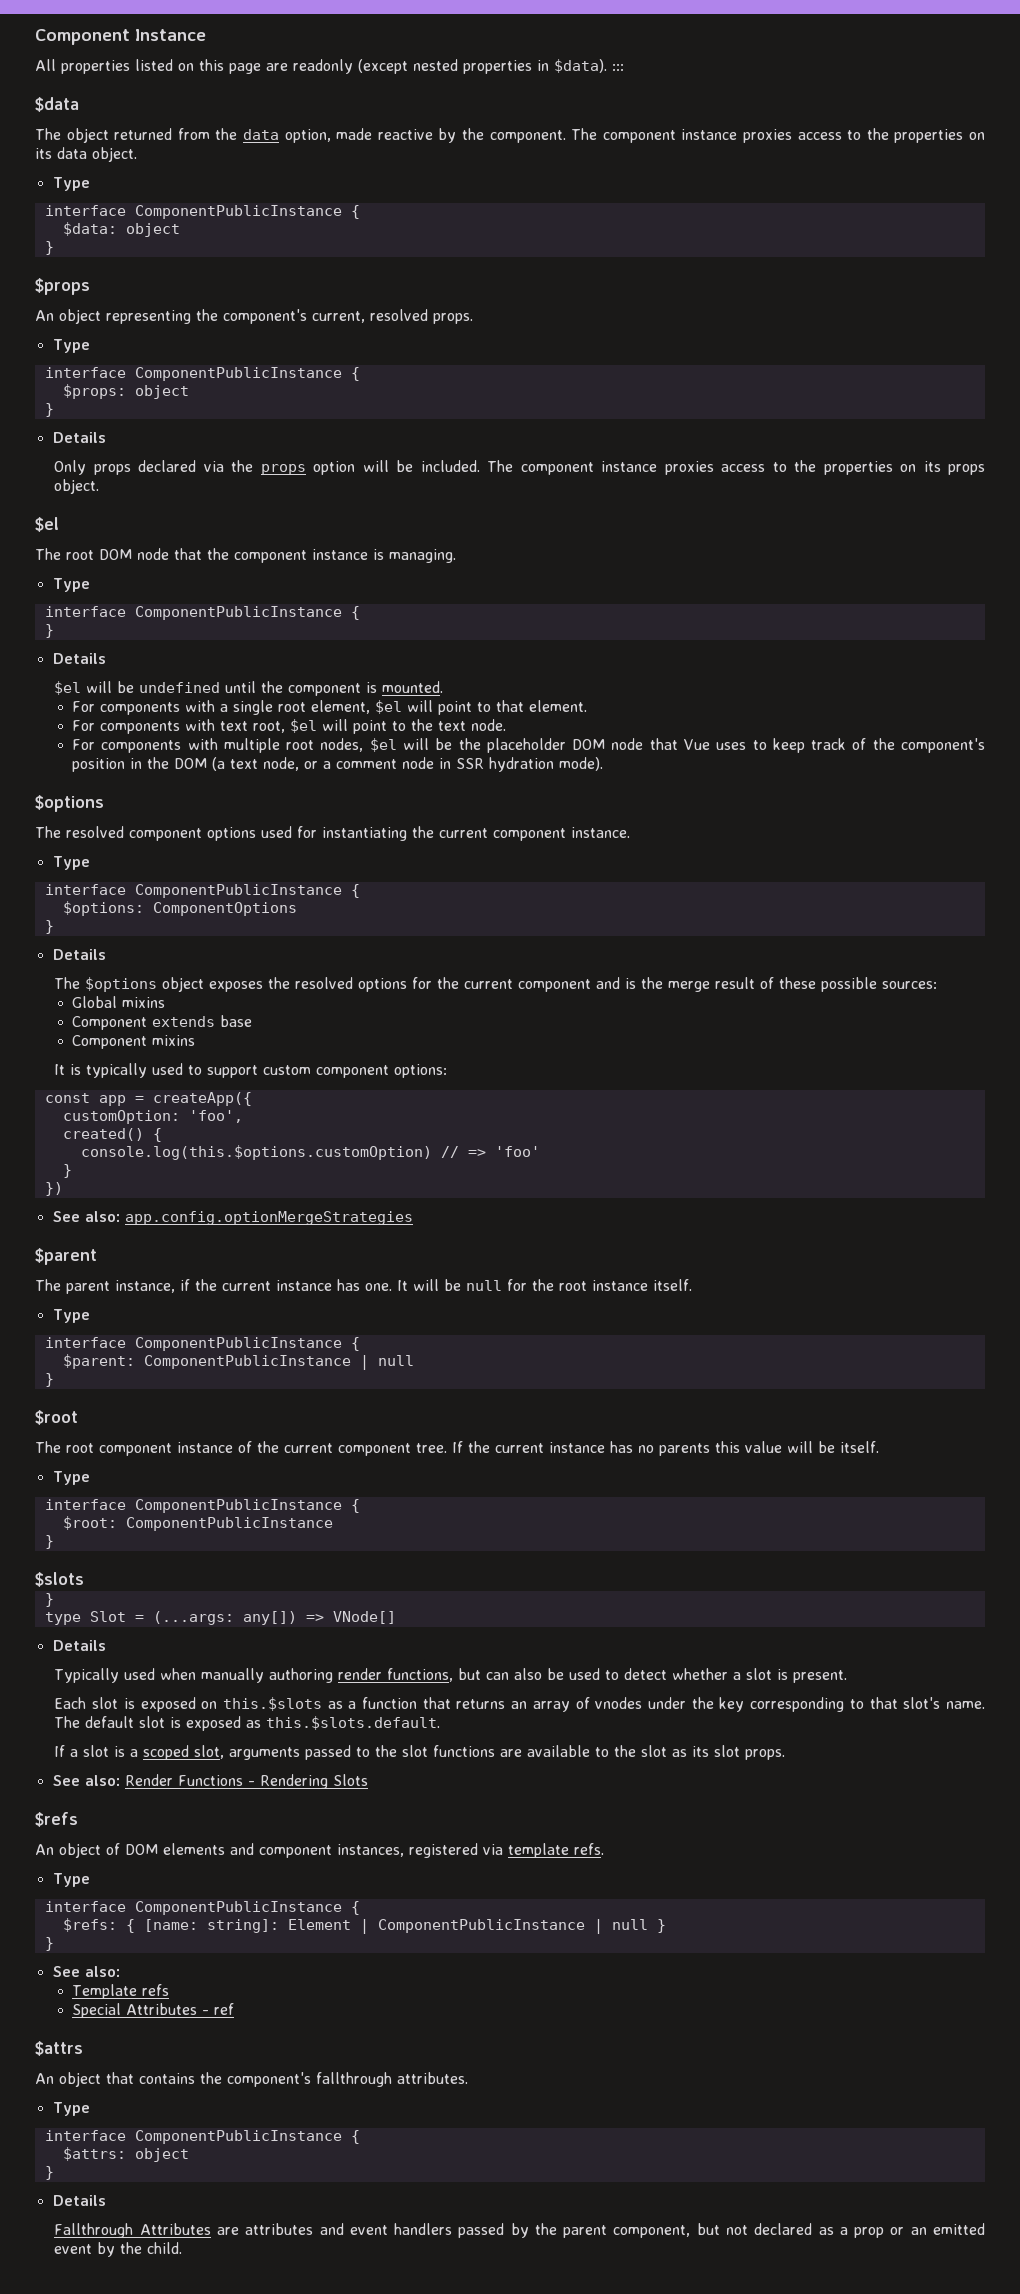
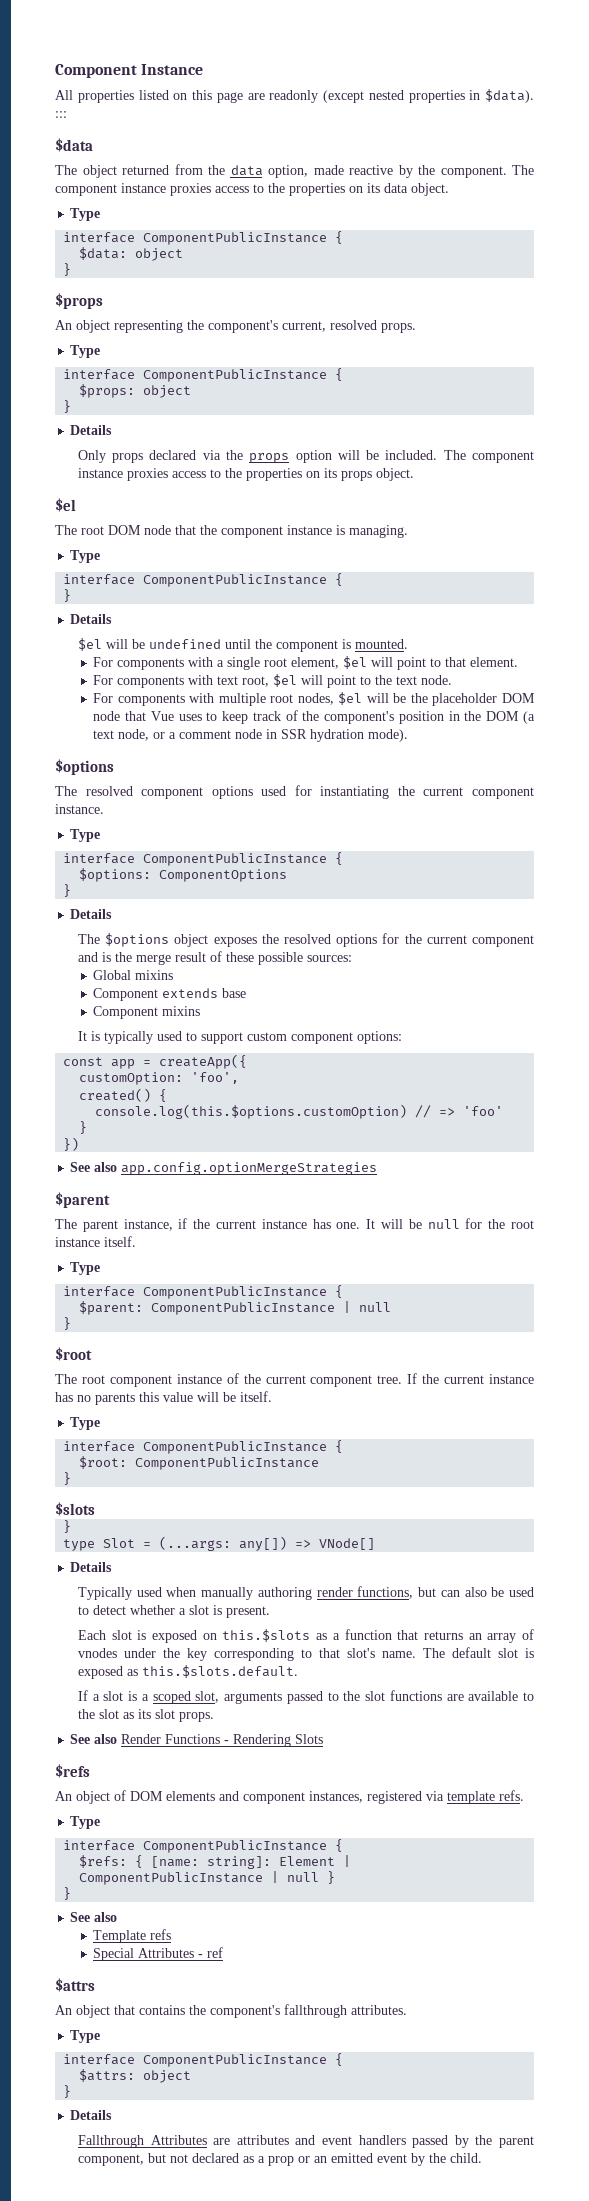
[84,1211,120,1222] also: -> [94,1162,118,1172] also
[84,1775,120,1786] also: -> [94,1734,118,1744] also
[84,1966,120,1977] also: -> [94,1912,118,1922] also

